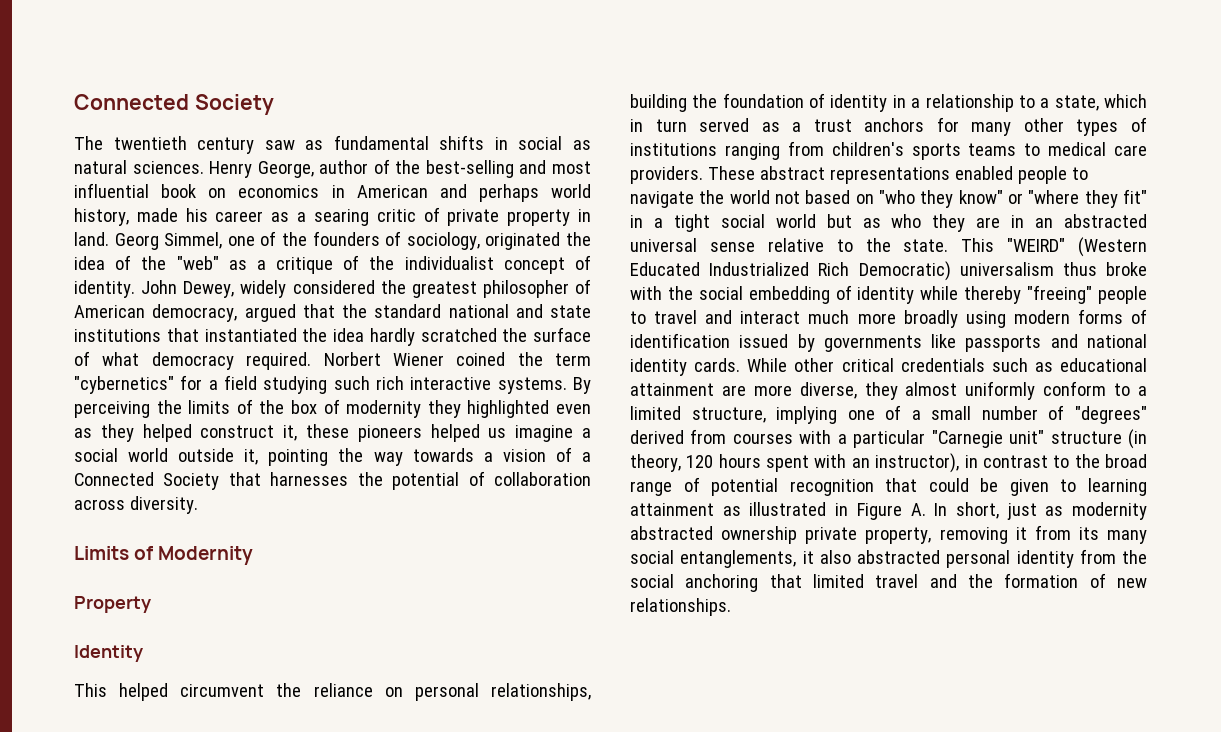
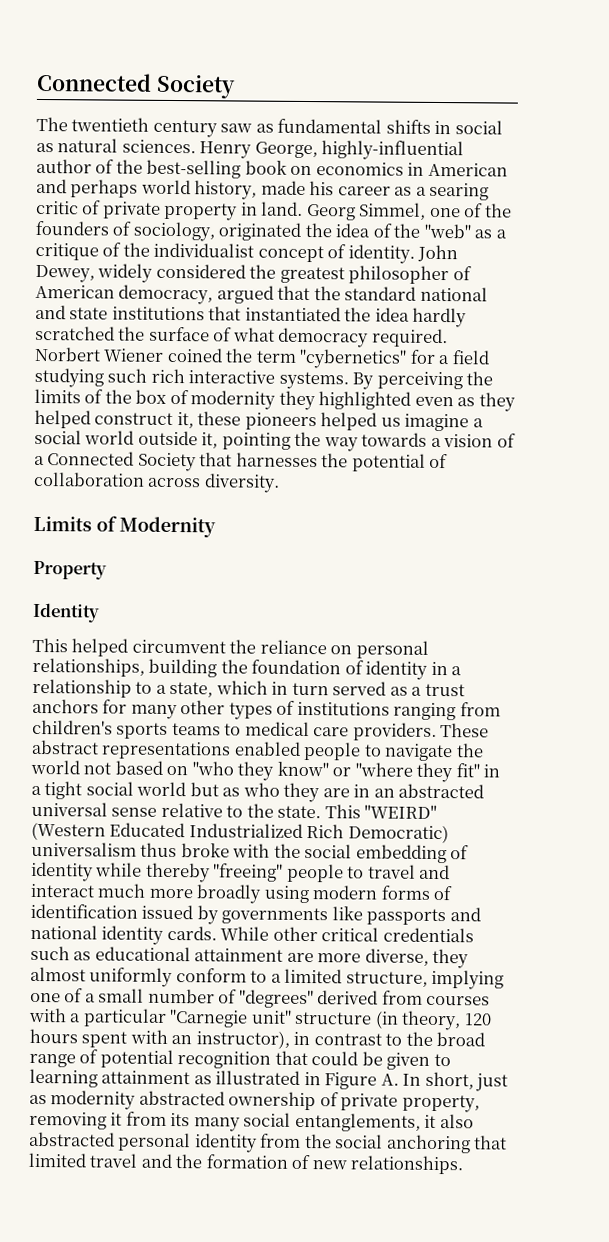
(314, 169) none -> [321,140,465,161] highly-influential
[519,160,591,174] [74,183,149,198] and most influential -> (242, 169) none
(798, 535) none -> [319,1092,339,1107] of

